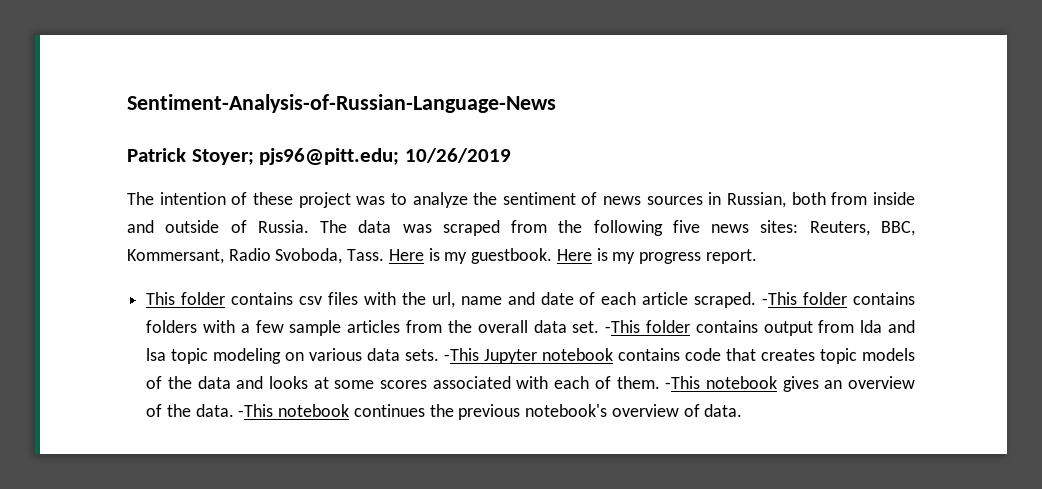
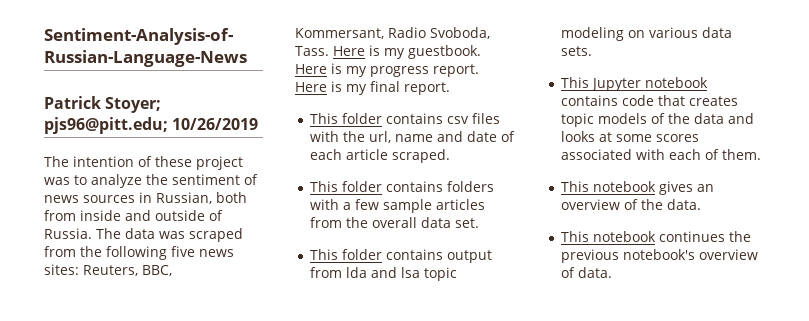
(757, 256) none -> [295,81,450,95] Here is my final report.
[762,292,798,305] -This -> [309,181,338,192] // This
[605,320,641,333] -This -> [309,249,338,260] // This
[444,348,480,361] -This -> [560,77,589,88] // This
[665,376,701,389] -This -> [560,181,589,192] // This
[238,404,274,417] -This -> [560,231,589,242] // This

